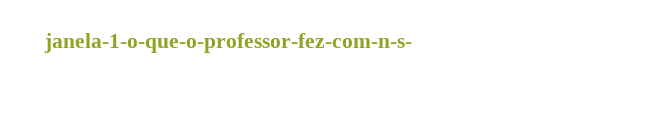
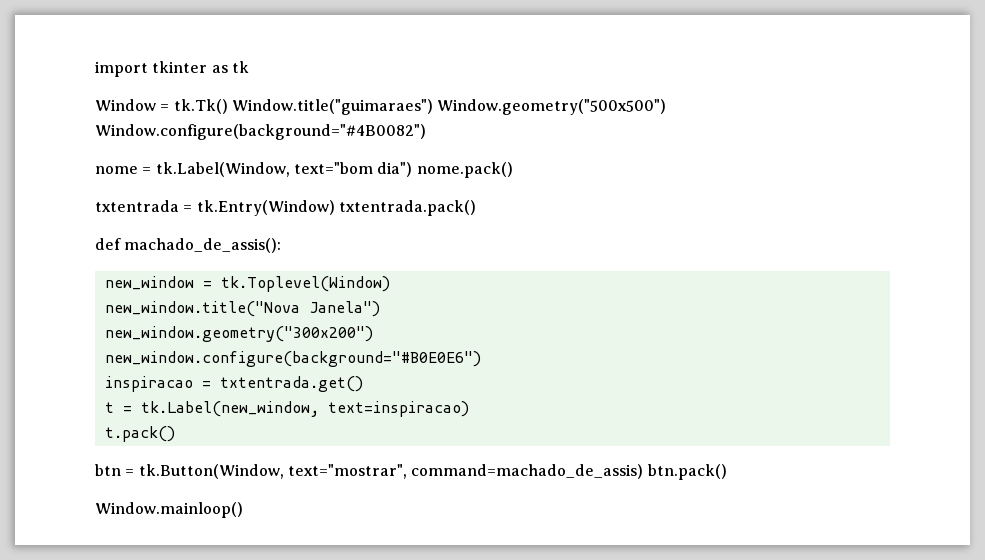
[44,33,412,53] janela-1-o-que-o-professor-fez-com-n-s- -> [95,61,249,77] [95,99,667,115] [95,124,426,140] [95,162,513,178] [95,200,476,216] [95,238,282,253] [104,276,390,292] [104,301,380,317] [104,326,373,342] [104,351,481,367] [104,376,363,392] [104,401,469,417] [104,426,175,442] [95,464,727,480] [95,502,243,518] import tkinter as tk // Window = tk.Tk() Window.title("guimaraes") Window.geometry("500x500") Window.configure(background="#4B0082") // nome = tk.Label(Window, text="bom dia") nome.pack() // txtentrada = tk.Entry(Window) txtentrada.pack() // def machado_de_assis(): // new_window = tk.Toplevel(Window) // new_window.title("Nova Janela") // new_window.geometry("300x200") // new_window.configure(background="#B0E0E6") // inspiracao = txtentrada.get() // t = tk.Label(new_window, text=inspiracao) // t.pack() // btn = tk.Button(Window, text="mostrar", command=machado_de_assis) btn.pack() // Window.mainloop()

